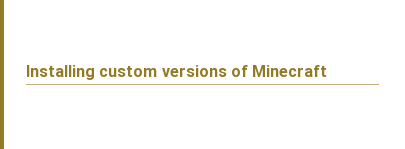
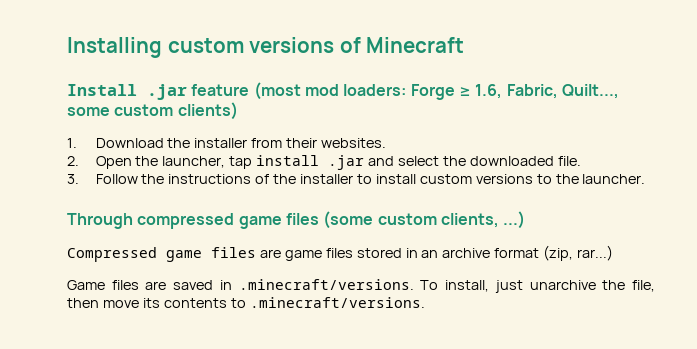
(328, 71) none -> [67,82,619,100] [67,102,238,120] [67,138,387,148] [67,155,581,170] [67,174,646,184] [67,211,526,229] [67,245,614,262] [67,279,656,293] [67,297,425,308] // Install .jar feature (most mod loaders: Forge ≥ 1.6, Fabric, Quilt..., some custom clients) // 1. Download the installer from their websites. // 2. Open the launcher, tap install .jar and select the downloaded file. // 3. Follow the instructions of the installer to install custom versions to the launcher. // Through compressed game files (some custom clients, ...) // Compressed game files are game files stored in an archive format (zip, rar...) // Game files are saved in .minecraft/versions. To install, just unarchive the file, then move its contents to .minecraft/versions.

